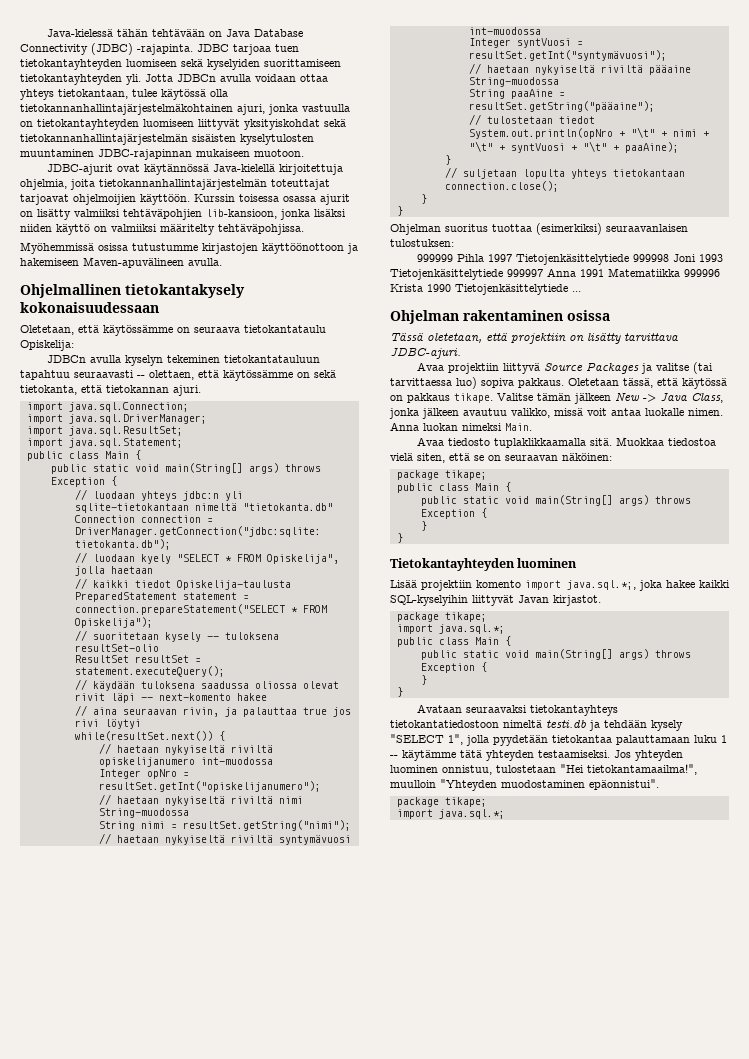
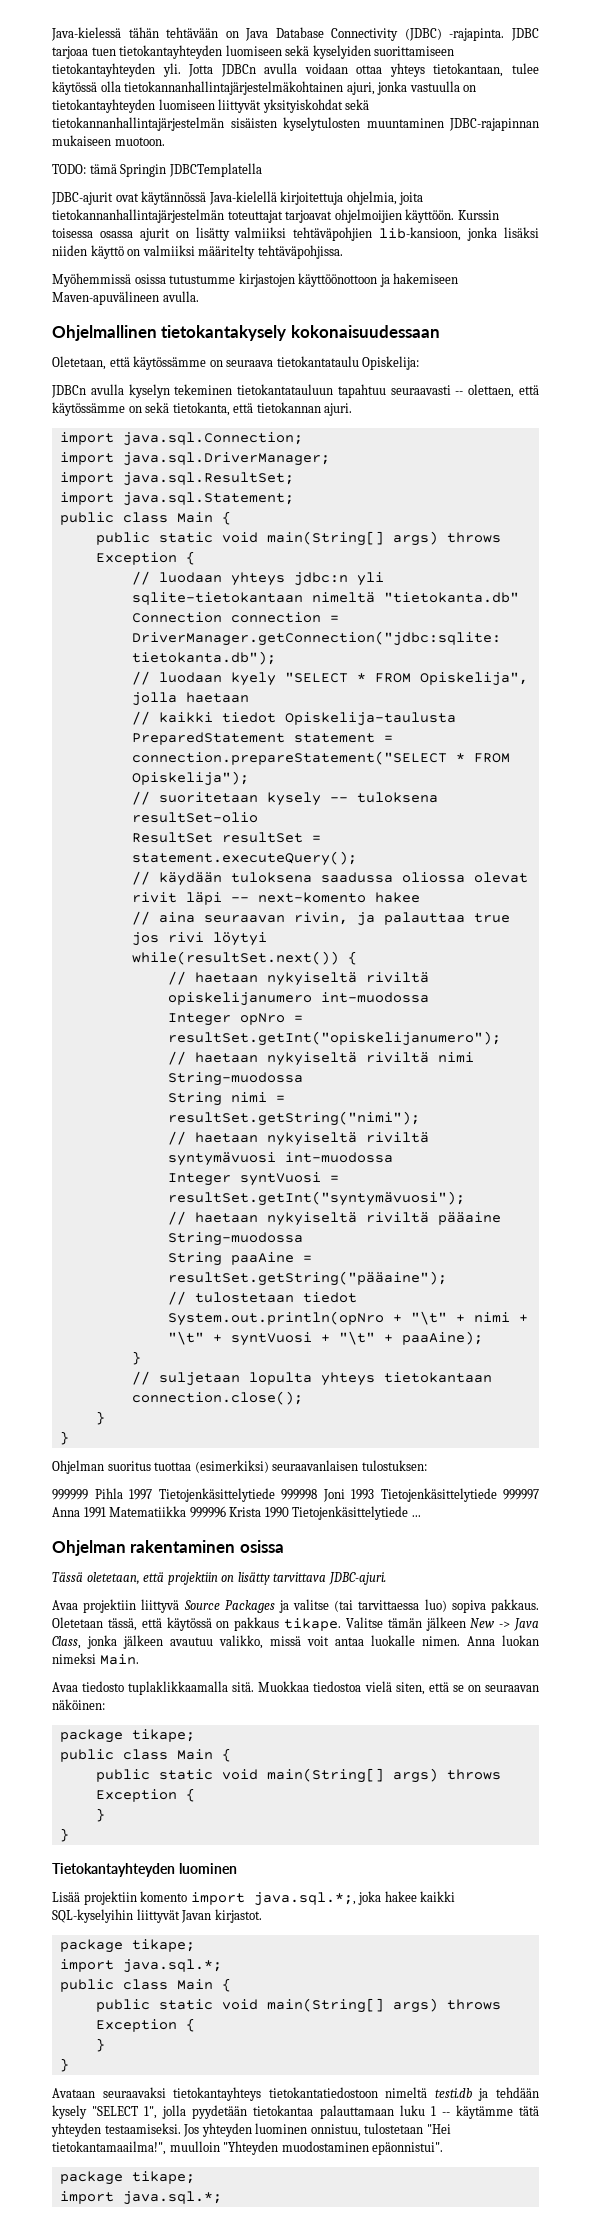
(304, 153) none -> [52,163,262,177] // TODO: tämä Springin JDBCTemplatella

